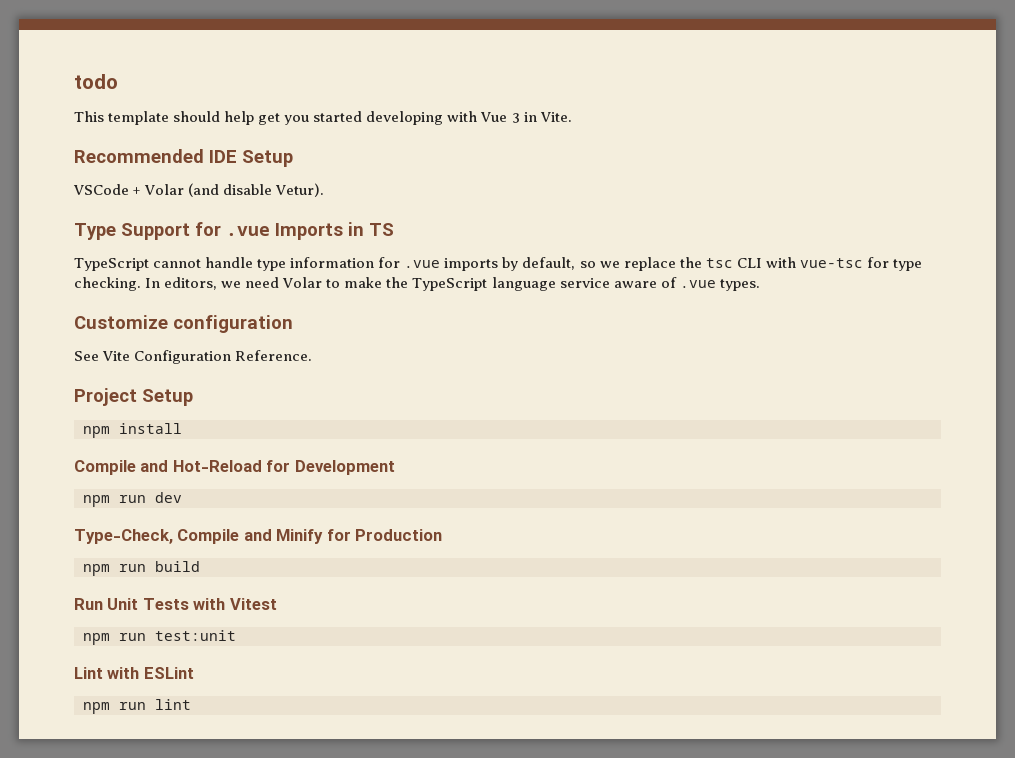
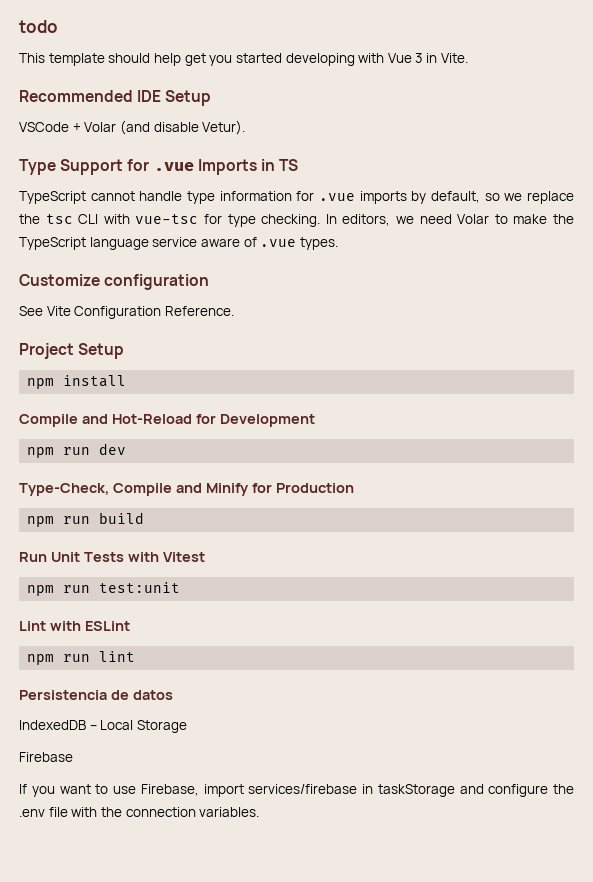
(191, 704) none -> [19,690,173,700] [19,720,187,733] [19,752,73,762] [19,784,574,797] [19,807,260,817] // Persistencia de datos // IndexedDB – Local Storage // Firebase // If you want to use Firebase, import services/firebase in taskStorage and configure the .env file with the connection variables.

